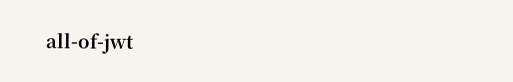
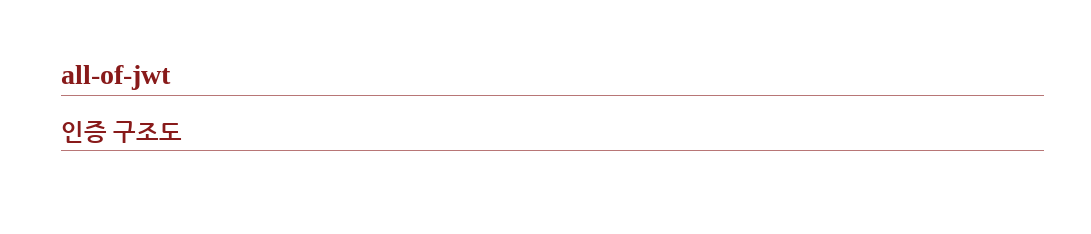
(135, 43) none -> [61,121,183,143] // 인증 구조도

